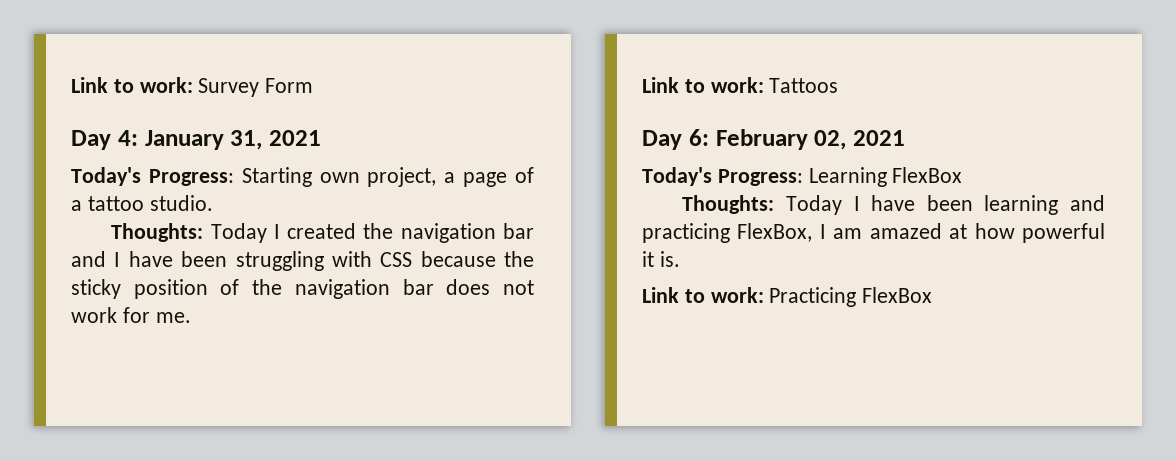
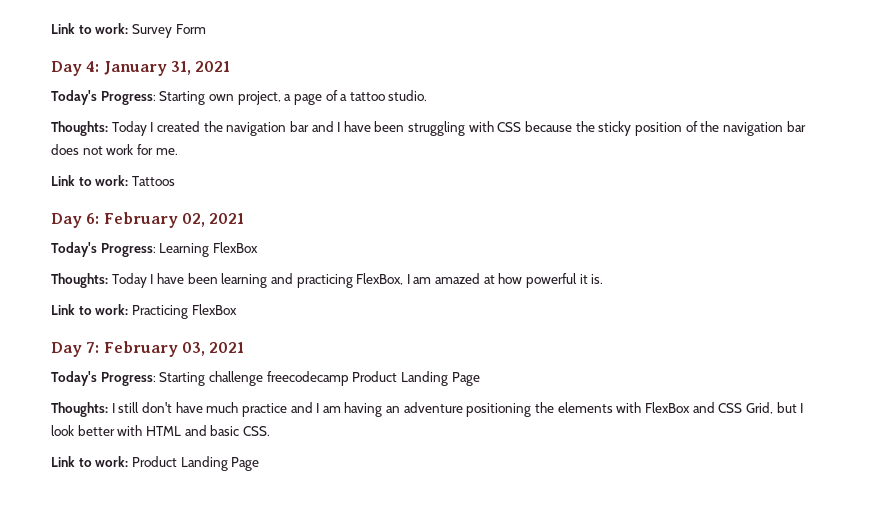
(933, 295) none -> [51,341,245,357] [51,371,480,386] [51,402,804,417] [51,425,270,436] [51,456,260,471] // Day 7: February 03, 2021 // Today's Progress: Starting challenge freecodecamp Product Landing Page // Thoughts: I still don't have much practice and I am having an adventure positioning the elements with FlexBox and CSS Grid, but I look better with HTML and basic CSS. // Link to work: Product Landing Page

